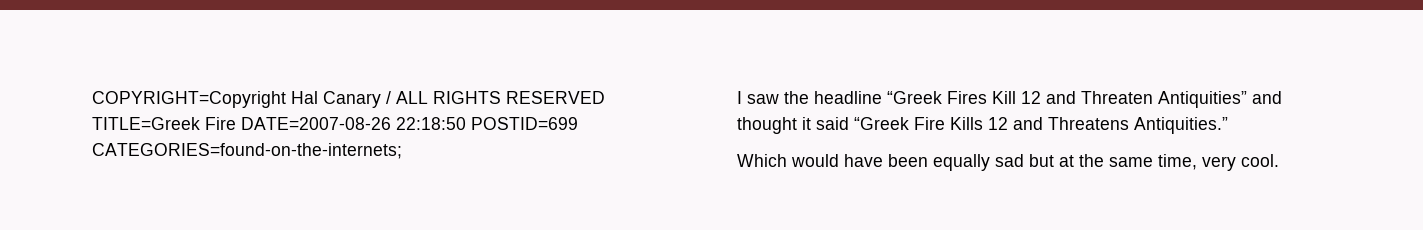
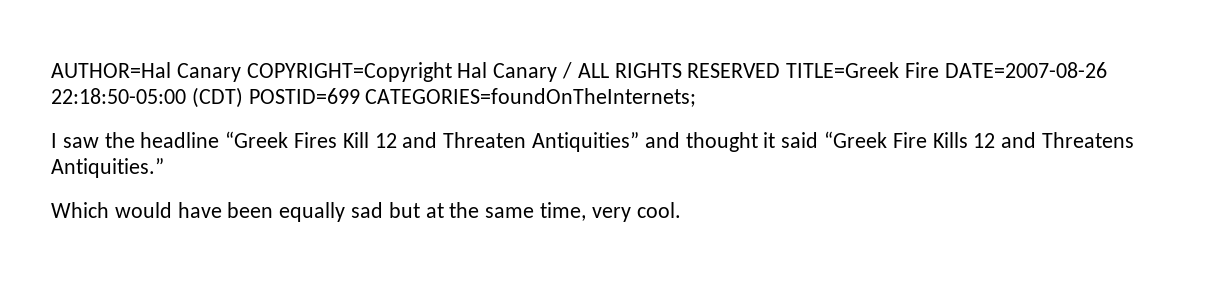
(92, 99) none -> [51,62,241,82] AUTHOR=Hal Canary
[396,117,578,130] [92,143,402,159] 22:18:50 POSTID=699 CATEGORIES=found-on-the-internets; -> [51,87,697,108] 22:18:50-05:00 (CDT) POSTID=699 CATEGORIES=foundOnTheInternets;

